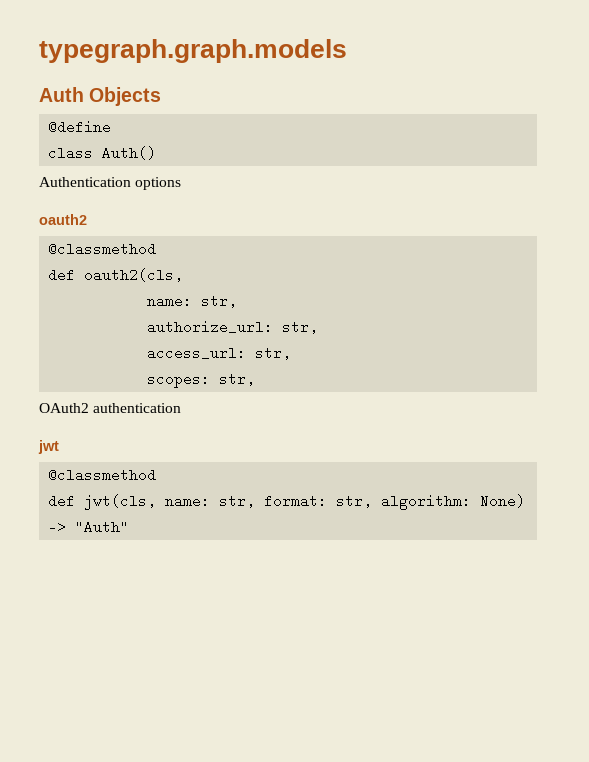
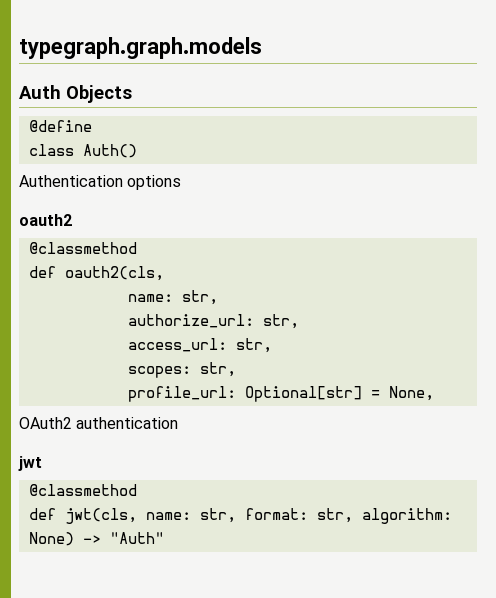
(256, 379) none -> [127,386,434,402] // profile_url: Optional[str] = None,

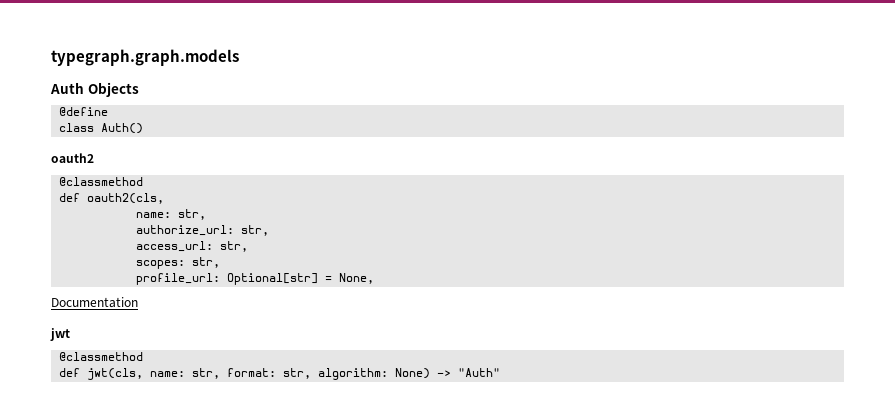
[19,175,182,190] // Authentication options -> (144, 128) none
[19,417,179,429] OAuth2 authentication -> [51,297,138,308] Documentation

